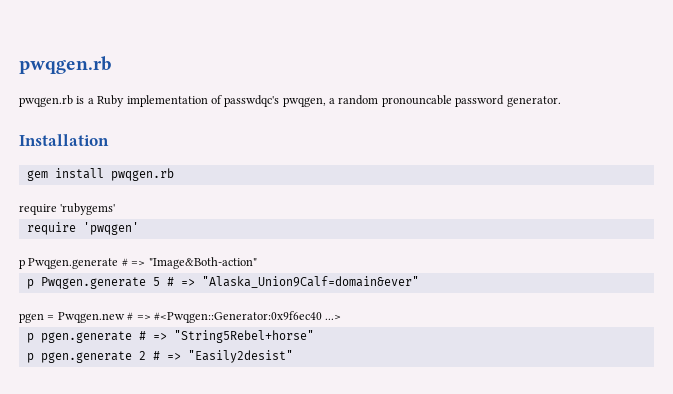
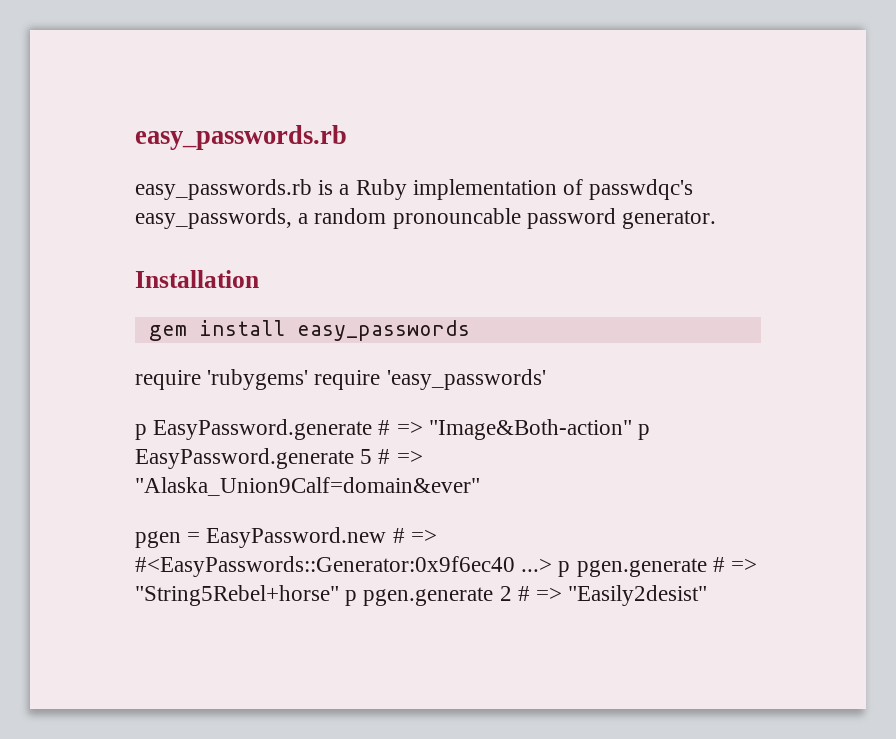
[19,56,112,74] [19,95,73,107] pwqgen.rb // pwqgen.rb -> [135,125,347,150] [135,179,312,200] easy_passwords.rb // easy_passwords.rb
[282,97,326,107] pwqgen, -> [135,208,292,229] easy_passwords,
[110,168,174,181] pwqgen.rb -> [296,320,470,341] easy_passwords
[26,222,139,235] [19,258,119,269] // require 'pwqgen' // p Pwqgen.generate -> [314,369,546,390] [135,419,373,440] require 'easy_passwords' // p EasyPassword.generate
[26,277,146,289] // p Pwqgen.generate -> [638,424,651,440] [135,448,354,469] p EasyPassword.generate
[57,311,322,323] Pwqgen.new # => #<Pwqgen::Generator:0x9f6ec40 -> [206,527,437,548] [135,556,515,577] EasyPassword.new # => #<EasyPasswords::Generator:0x9f6ec40
(342, 317) // -> (553, 565) none
(314, 336) // -> (339, 595) none

